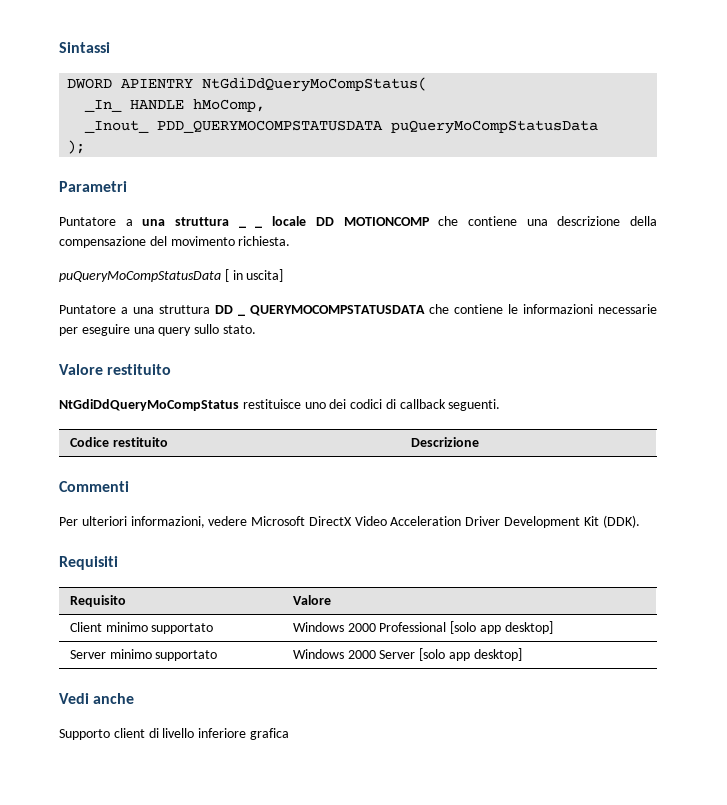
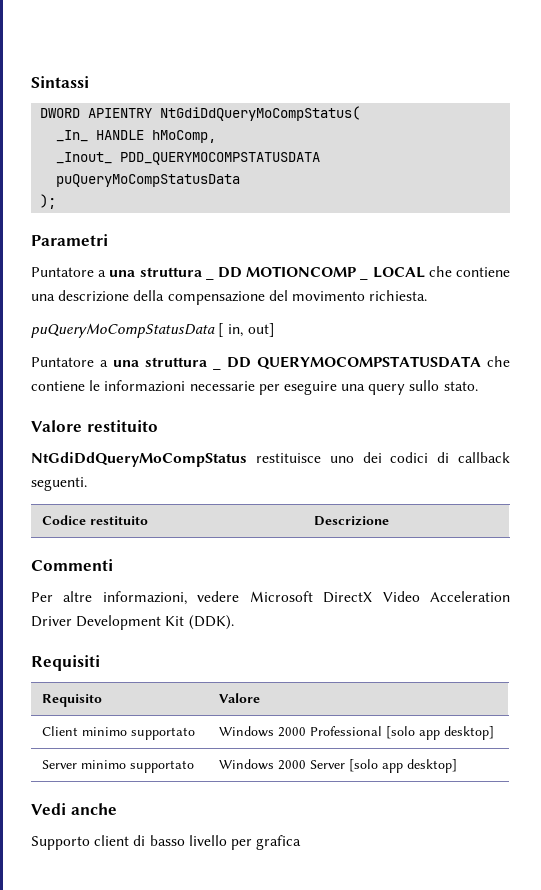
[255,226,263,228] [272,216,430,226] _ locale DD MOTIONCOMP -> [218,266,357,278] [360,267,425,280] DD MOTIONCOMP _ LOCAL
[232,269,284,282] [59,305,233,314] [238,314,245,316] in uscita] // Puntatore a una struttura DD _ -> [228,323,275,337] [31,357,207,367] [213,357,251,370] in, out] // Puntatore a una struttura _ DD
[81,516,127,526] ulteriori -> [63,591,93,602] altre
[162,728,247,738] livello inferiore -> [149,835,252,850] basso livello per

